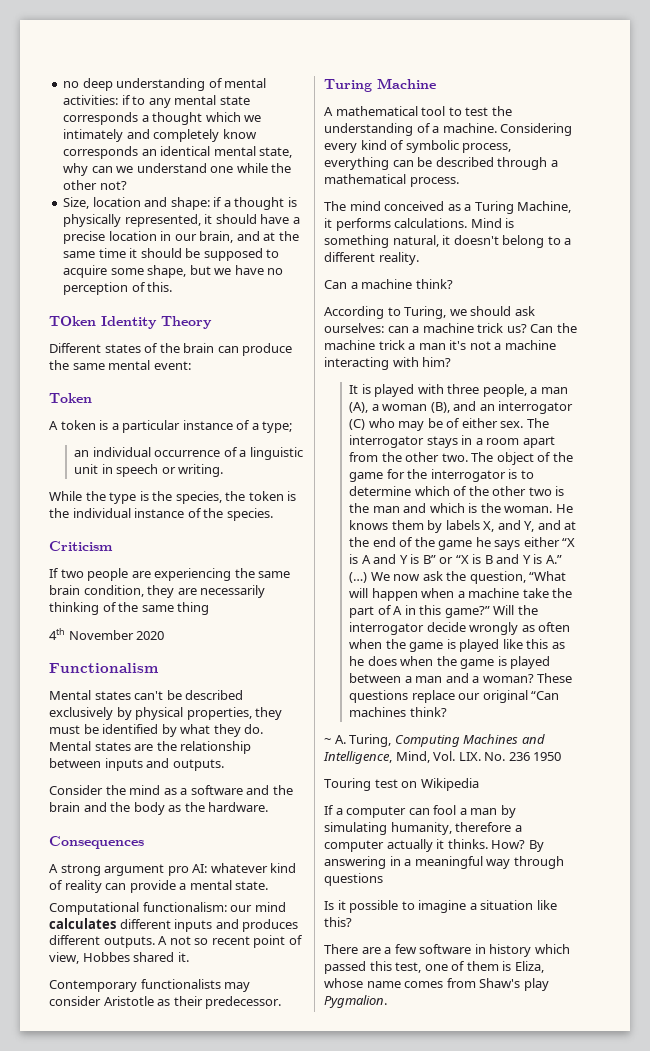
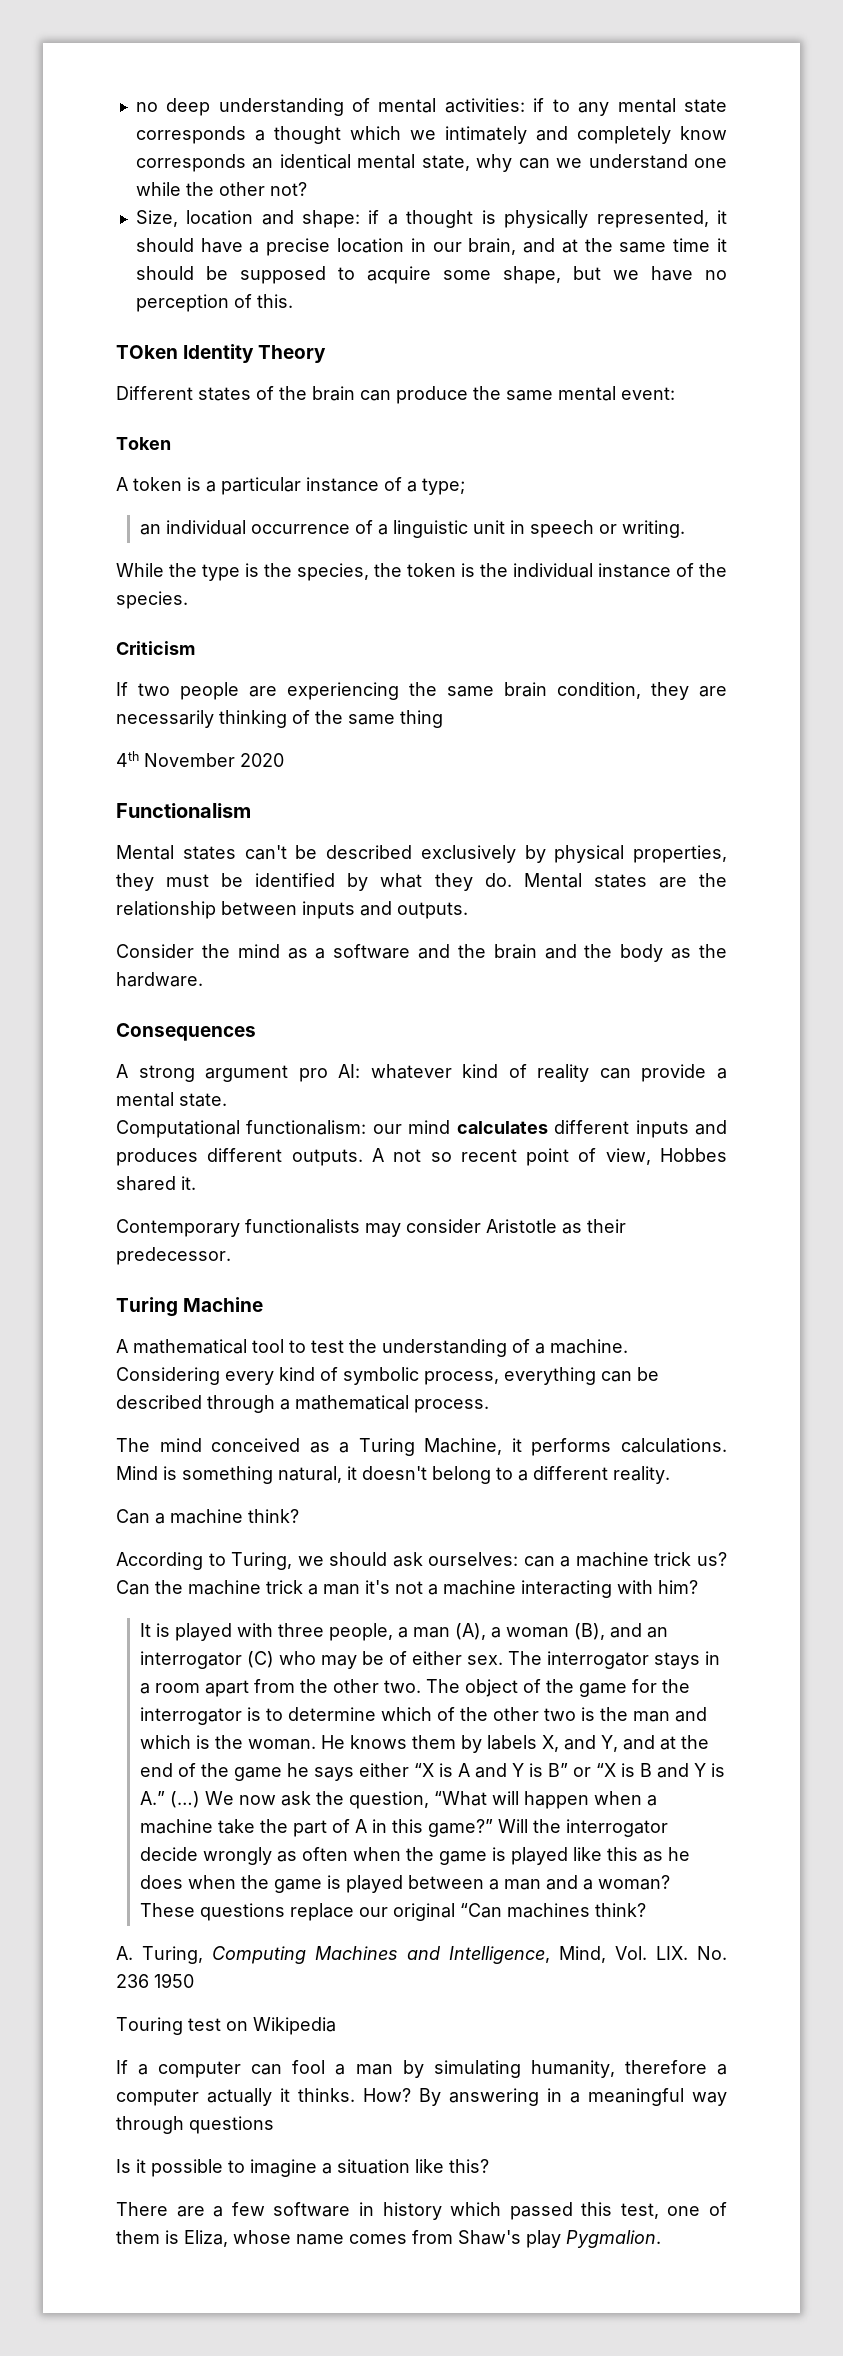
[324,738,331,744] ~ -> (646, 1910) none

